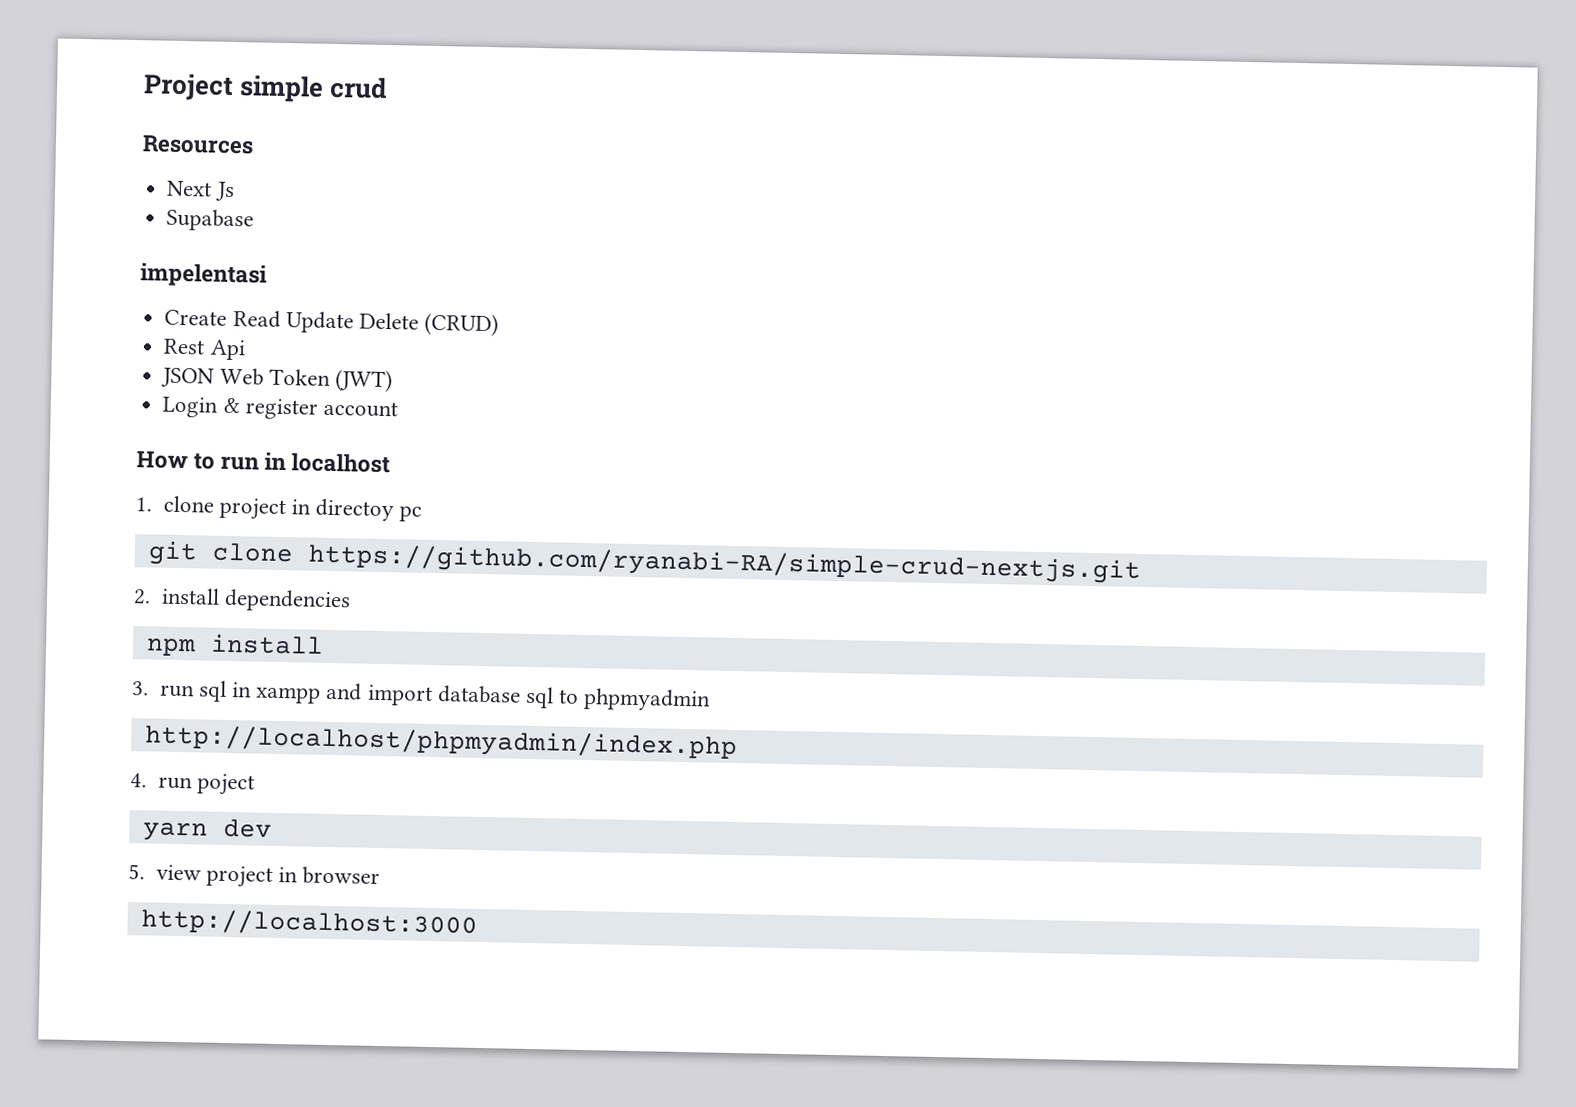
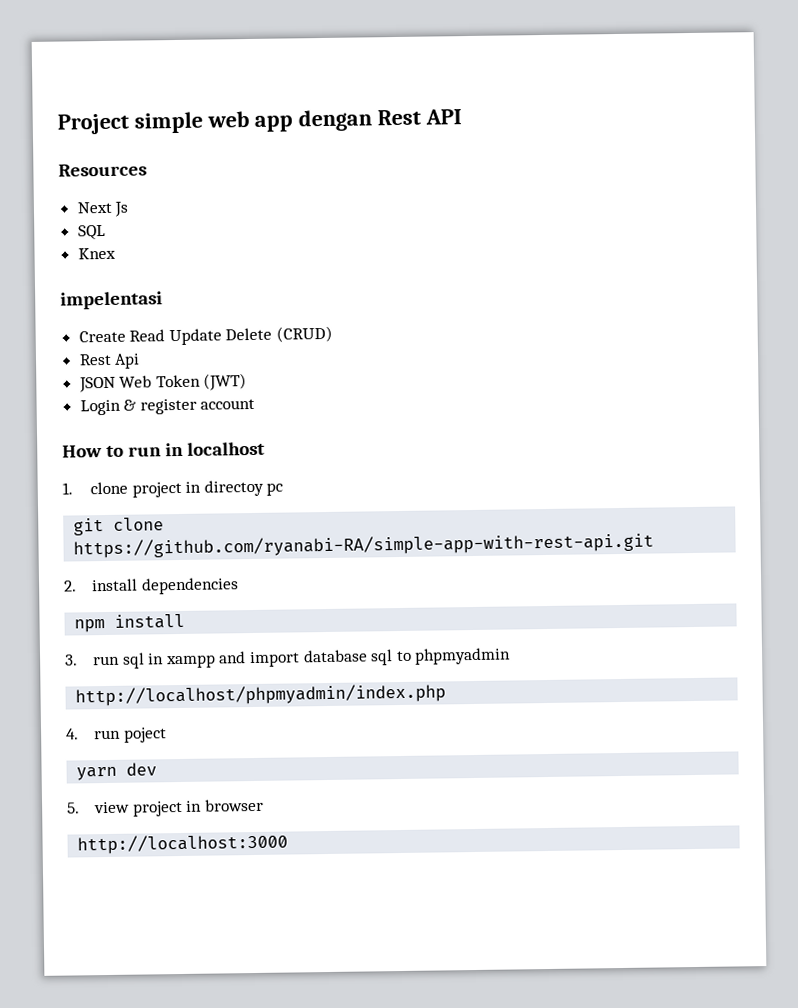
[329,76,388,100] crud -> [206,109,462,132] web app dengan Rest API
[166,208,255,232] Supabase -> [77,224,106,240] [77,247,116,260] SQL // Knex
[307,543,1141,584] https://github.com/ryanabi-RA/simple-crud-nextjs.git -> [73,532,655,559] https://github.com/ryanabi-RA/simple-app-with-rest-api.git

